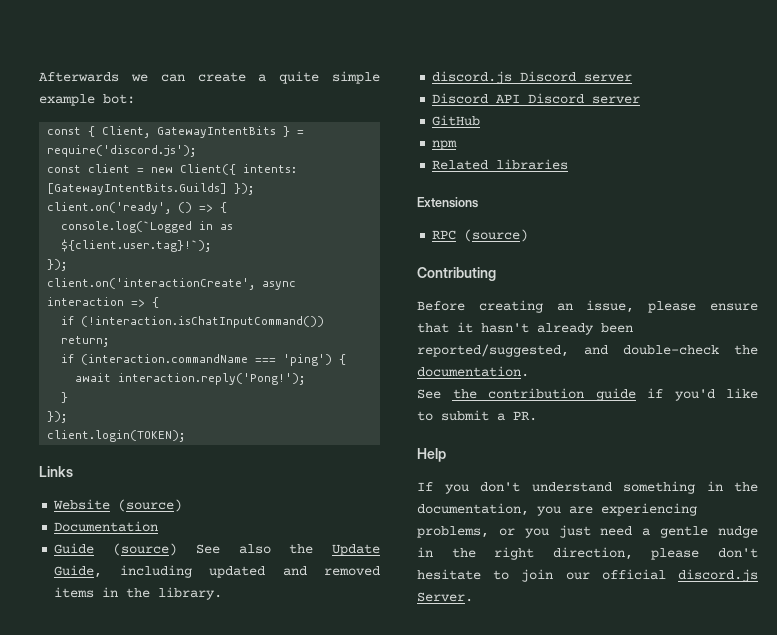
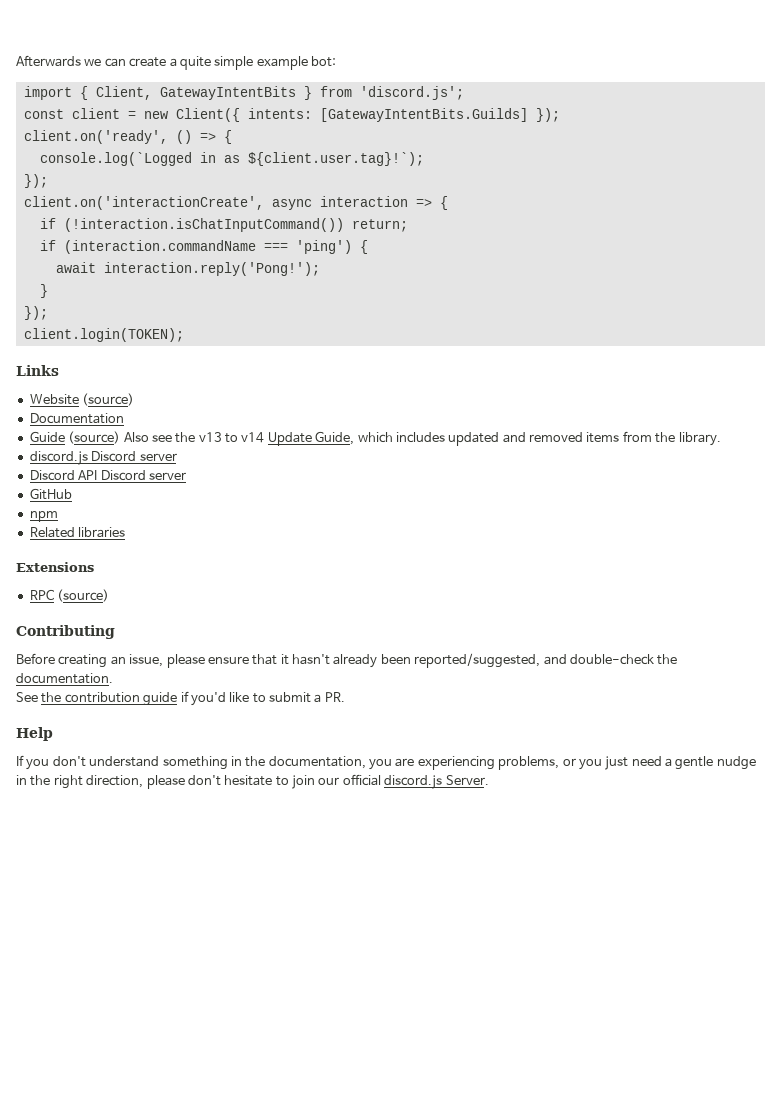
[47,127,82,135] const -> [23,86,72,100] import
[297,130,305,135] [47,145,197,157] = require('discord.js'); -> [319,86,464,100] from 'discord.js';
[195,544,380,556] [54,565,192,578] See also the Update Guide, including -> [123,431,445,446] Also see the v13 to v14 Update Guide, which includes
[102,587,119,597] in -> [622,431,652,442] from

